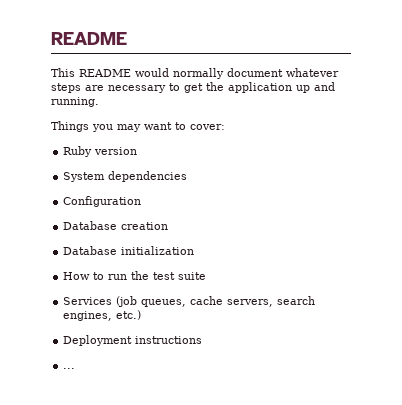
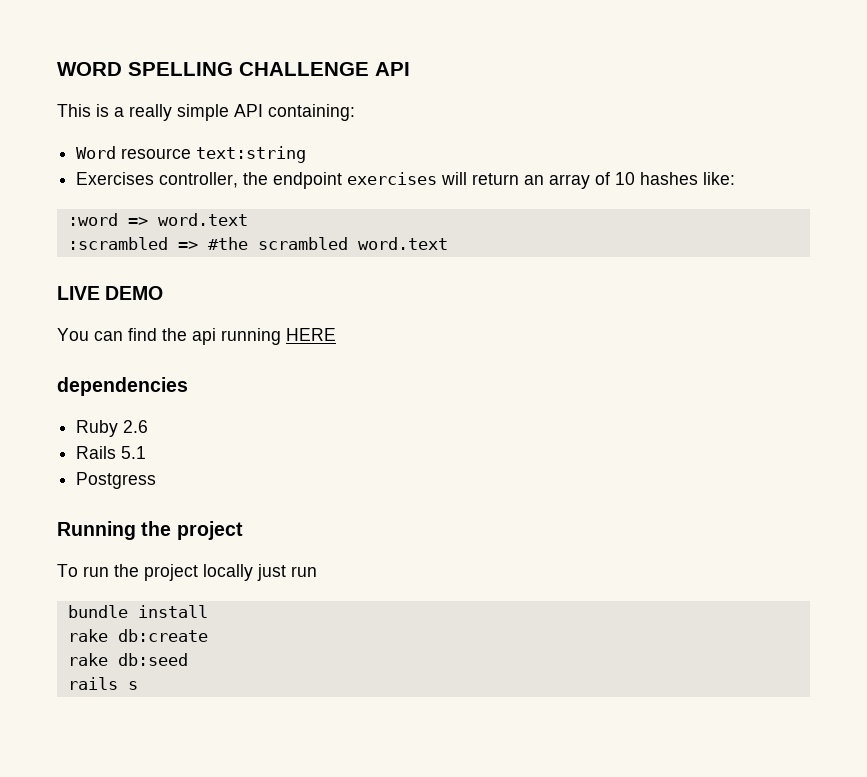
[51,32,127,45] [51,68,339,79] [51,82,335,93] [51,97,99,107] [51,121,225,132] [63,146,138,157] [63,171,188,182] [63,196,142,207] [63,221,169,230] [63,246,195,255] [63,271,207,280] [63,296,316,307] [63,310,142,321] [63,335,203,346] [63,368,76,369] README // This README would normally document whatever steps are necessary to get the application up and running. // Things you may want to cover: // Ruby version // System dependencies // Configuration // Database creation // Database initialization // How to run the test suite // Services (job queues, cache servers, search engines, etc.) // Deployment instructions // ... -> [57,62,410,76] [57,104,355,121] [76,146,307,163] [76,172,736,189] [67,213,248,226] [67,237,448,250] [57,286,164,300] [57,328,336,345] [57,377,188,396] [76,420,149,437] [76,446,147,459] [76,472,157,489] [57,521,243,540] [57,564,317,581] [67,605,208,618] [67,629,208,642] [67,653,188,666] [67,677,138,690] WORD SPELLING CHALLENGE API // This is a really simple API containing: // Word resource text:string // Exercises controller, the endpoint exercises will return an array of 10 hashes like: // :word => word.text // :scrambled => #the scrambled word.text // LIVE DEMO // You can find the api running HERE // dependencies // Ruby 2.6 // Rails 5.1 // Postgress // Running the project // To run the project locally just run // bundle install // rake db:create // rake db:seed // rails s

